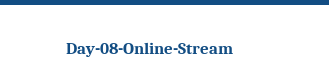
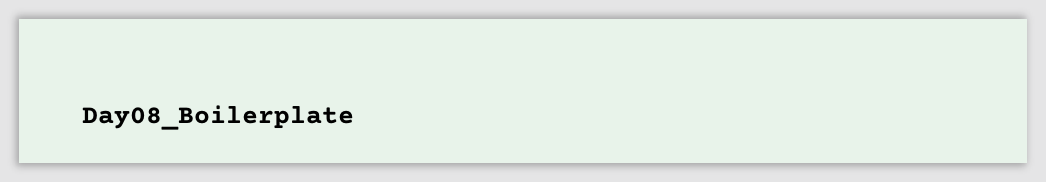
[66,42,233,57] Day-08-Online-Stream -> [82,105,354,130] Day08_Boilerplate

